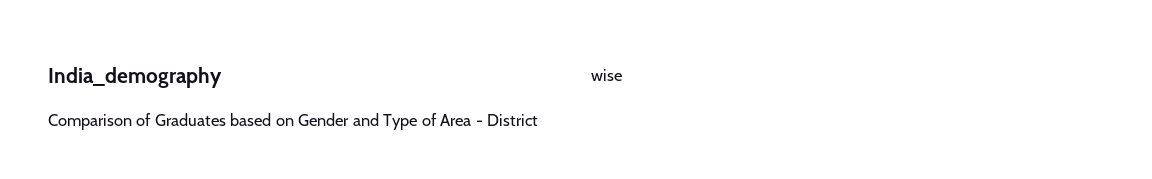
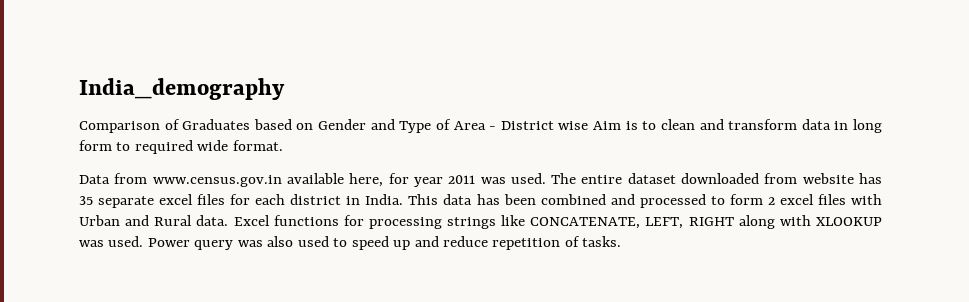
(622, 75) none -> [593,119,882,133] [79,140,283,154] [79,173,882,187] [79,194,882,208] [79,215,882,229] [79,236,622,250] Aim is to clean and transform data in long form to required wide format. // Data from www.census.gov.in available here, for year 2011 was used. The entire dataset downloaded from website has 35 separate excel files for each district in India. This data has been combined and processed to form 2 excel files with Urban and Rural data. Excel functions for processing strings like CONCATENATE, LEFT, RIGHT along with XLOOKUP was used. Power query was also used to speed up and reduce repetition of tasks.

